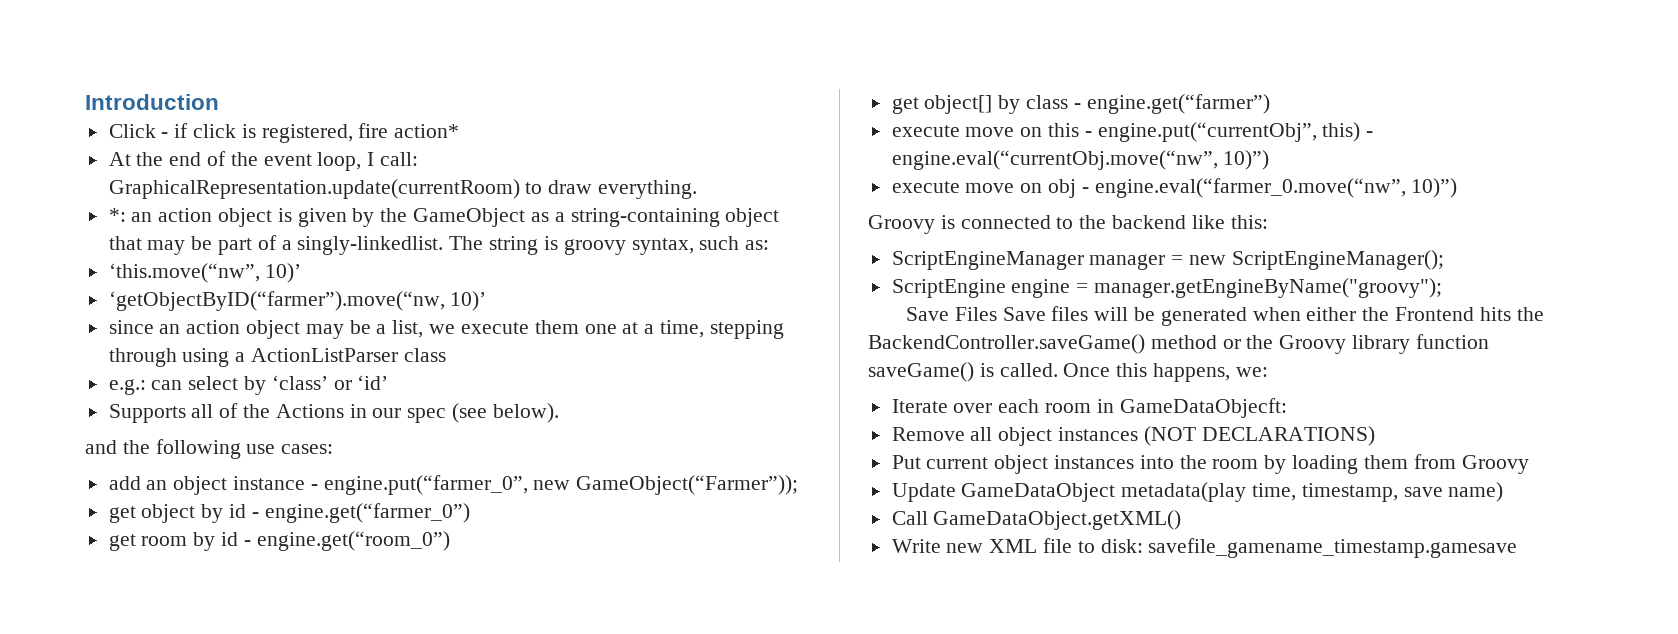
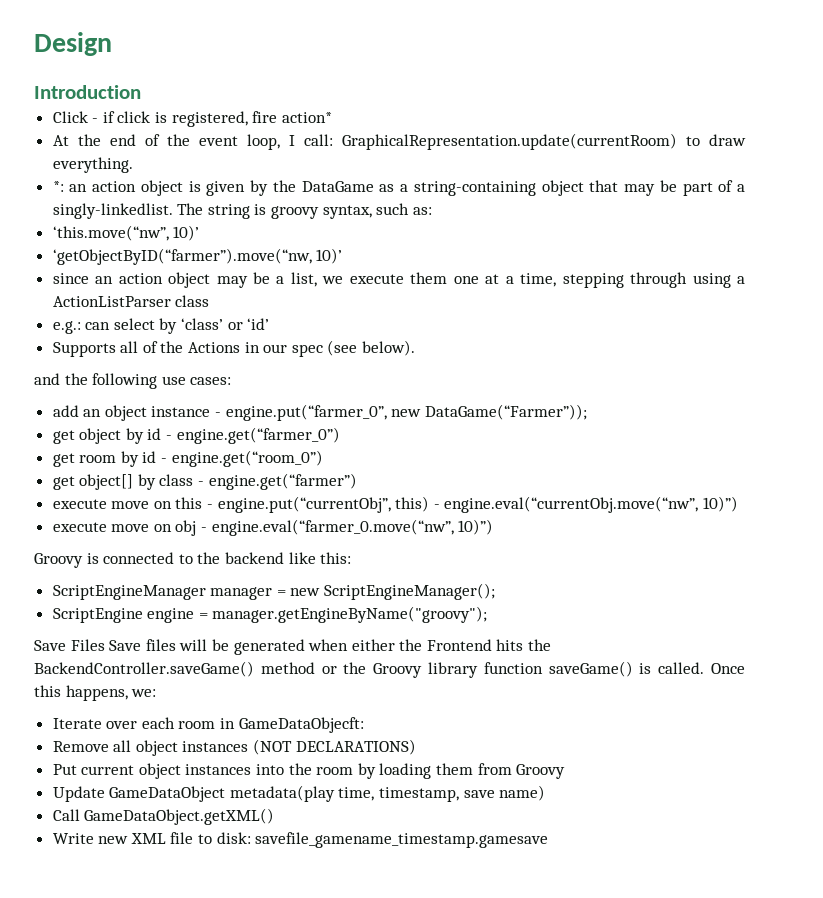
(85, 102) none -> [34,32,112,56] Design //
[413,208,526,227] GameObject -> [301,181,374,192] DataGame
[576,475,799,495] GameObject(“Farmer”)); -> [424,404,587,420] DataGame(“Farmer”));

